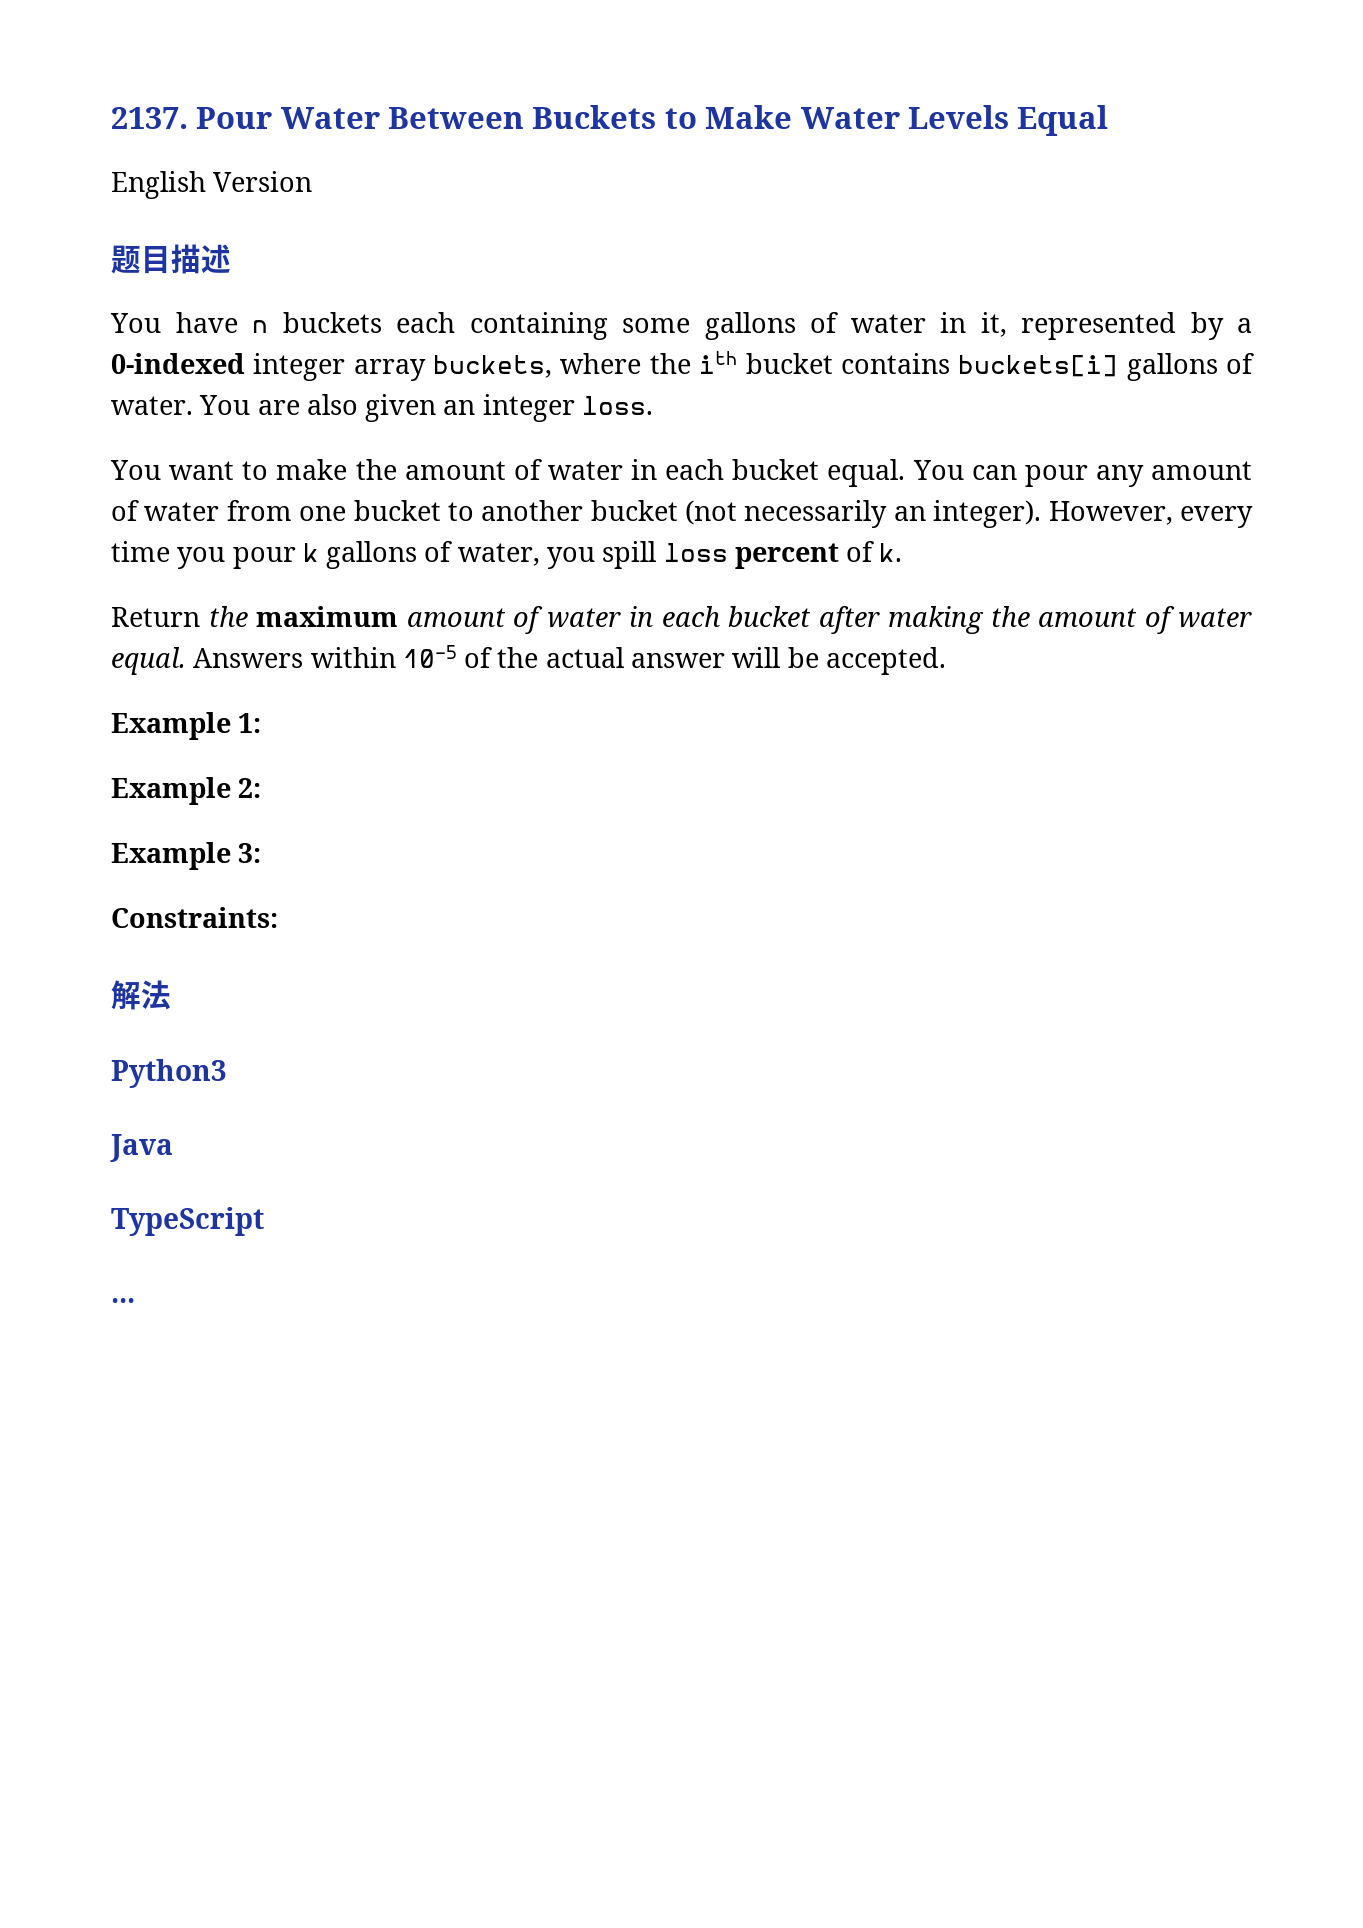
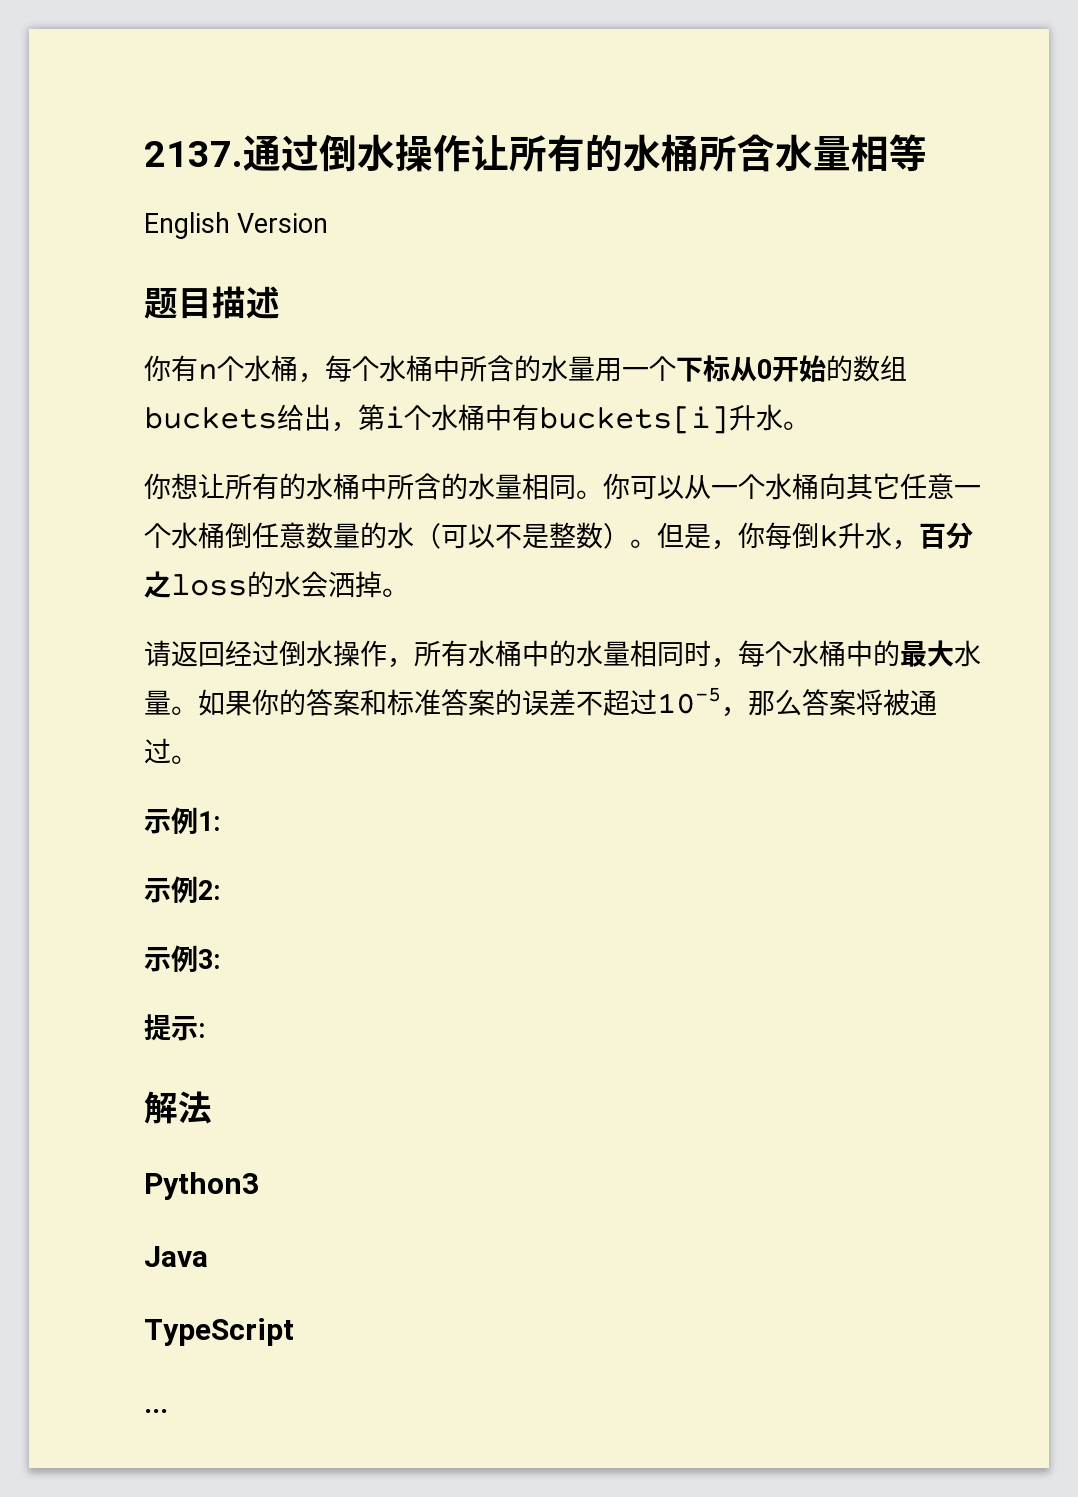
[196,105,1109,136] [111,171,313,199] [111,244,231,274] [110,312,1252,340] [111,351,1254,381] [111,394,654,422] [110,459,1252,487] [111,500,1253,528] [111,541,903,569] [111,606,1252,634] [111,645,946,675] [111,712,231,740] Pour Water Between Buckets to Make Water Levels Equal // English Version // 题目描述 // You have n buckets each containing some gallons of water in it, represented by a 0-indexed integer array buckets, where the ith bucket contains buckets[i] gallons of water. You are also given an integer loss. // You want to make the amount of water in each bucket equal. You can pour any amount of water from one bucket to another bucket (not necessarily an integer). However, every time you pour k gallons of water, you spill loss percent of k. // Return the maximum amount of water in each bucket after making the amount of water equal. Answers within 10-5 of the actual answer will be accepted. // Example -> [243,134,927,172] [144,212,329,239] [144,286,280,319] [144,355,907,383] [144,404,810,434] [144,473,981,500] [144,522,973,550] [144,571,409,598] [144,640,981,668] [144,687,937,717] [144,738,198,764] [144,807,198,834] 通过倒水操作让所有的水桶所含水量相等 // English Version // 题目描述 // 你有n个水桶，每个水桶中所含的水量用一个下标从0开始的数组buckets给出，第i个水桶中有buckets[i]升水。 // 你想让所有的水桶中所含的水量相同。你可以从一个水桶向其它任意一个水桶倒任意数量的水（可以不是整数）。但是，你每倒k升水，百分之loss的水会洒掉。 // 请返回经过倒水操作，所有水桶中的水量相同时，每个水桶中的最大水量。如果你的答案和标准答案的误差不超过10-5，那么答案将被通过。 // 示例
[111,777,231,805] Example -> [144,876,198,903] 示例
[111,842,231,870] Example -> [144,945,198,972] 示例
[111,907,278,928] Constraints: -> [144,1014,205,1041] 提示:

